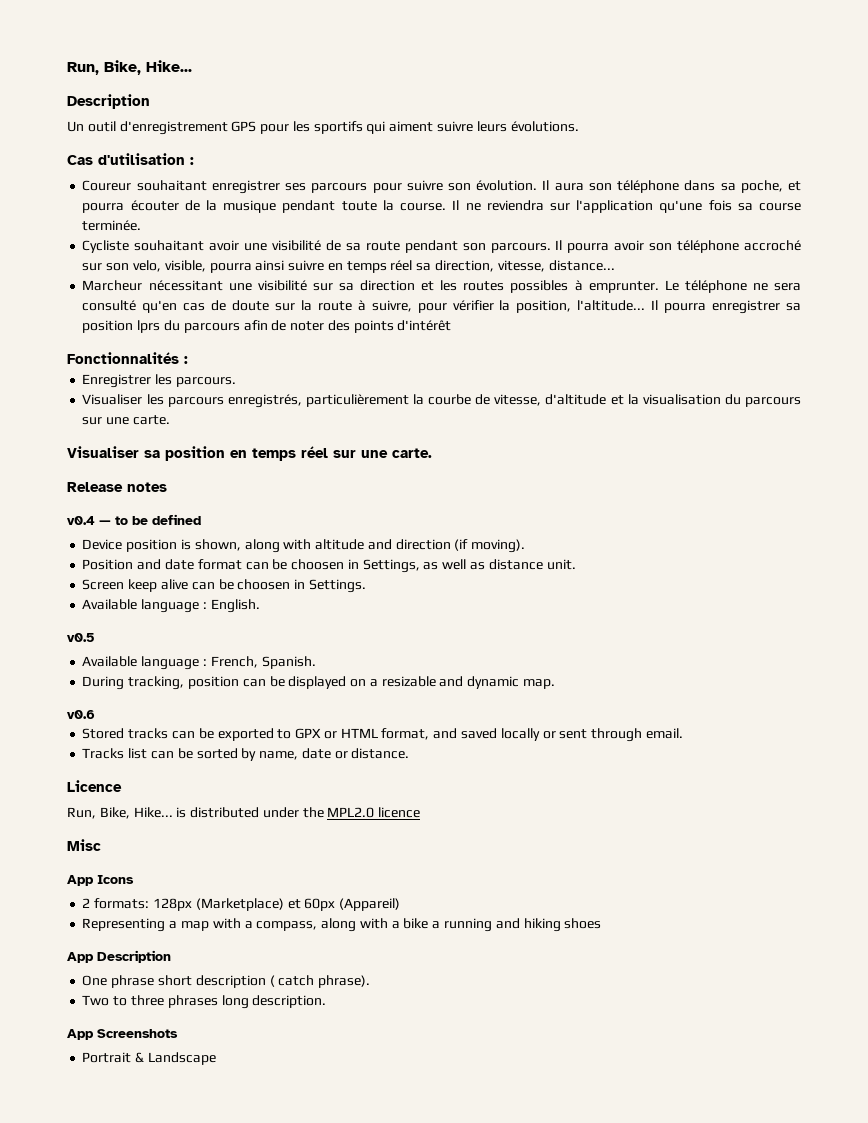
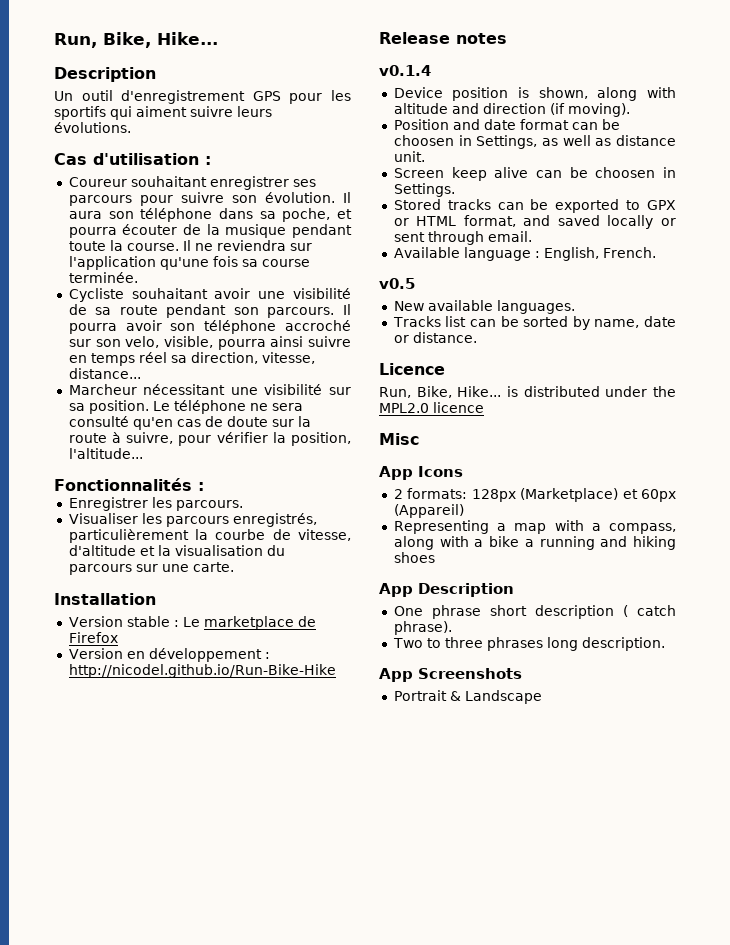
[360,280,659,293] direction et les routes possibles à emprunter. -> [88,400,149,414] position.
[651,300,801,314] [82,320,452,333] Il pourra enregistrer sa position lprs du parcours afin de noter des points d'intérêt -> (143, 453) none
[67,446,432,461] [67,482,167,492] [67,514,201,525] Visualiser sa position en temps réel sur une carte. // Release notes // v0.4 — to be defined -> [54,593,156,605] [68,616,316,630] [68,632,118,643] [68,648,270,662] [68,664,336,678] [379,32,507,44] [379,65,431,76] Installation // Version stable : Le marketplace de Firefox // Version en développement : http://nicodel.github.io/Run-Bike-Hike // Release notes // v0.1.4
[82,599,260,613] [67,633,95,642] [82,656,316,670] [82,676,555,690] [67,710,95,719] // Available language : English. // v0.5 // Available language : French, Spanish. // During tracking, position can be displayed on a resizable and dynamic map. // v0.6 -> (455, 190) none
(683, 733) none -> [393,247,656,261] [379,278,415,289] [393,300,575,314] // Available language : English, French. // v0.5 // New available languages.

